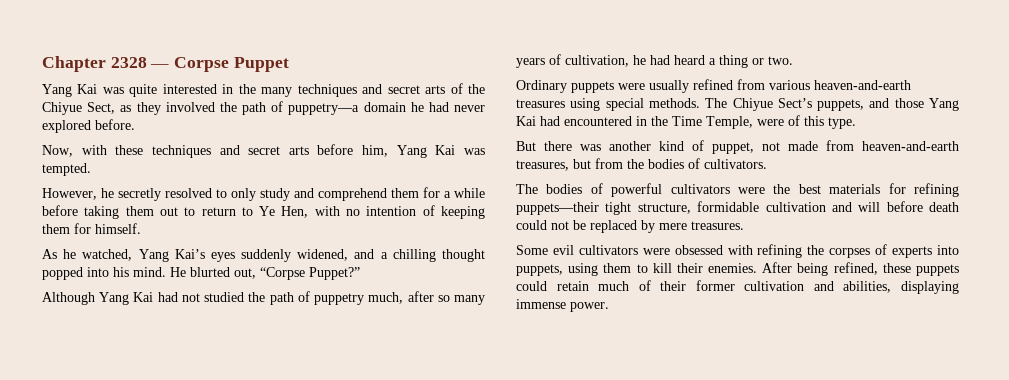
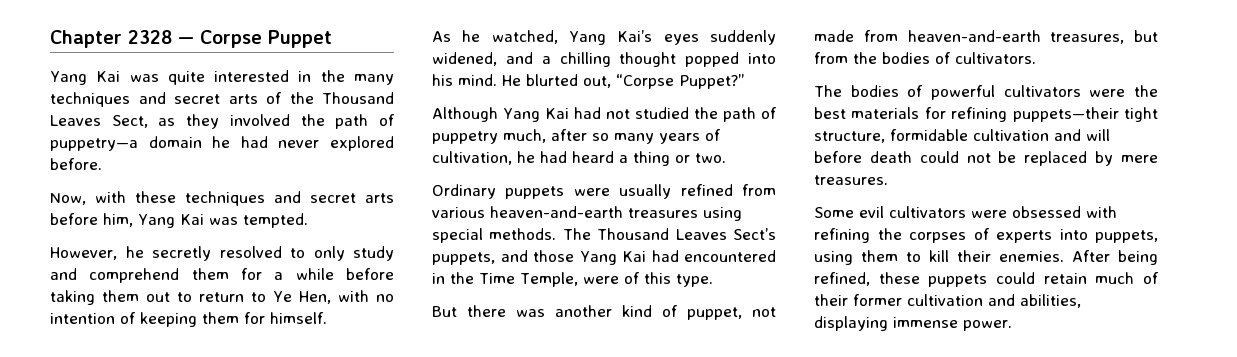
[42,102,82,115] Chiyue -> [322,92,394,104] [50,115,101,126] Thousand Leaves
[732,98,773,111] Chiyue -> [597,228,727,240] Thousand Leaves

